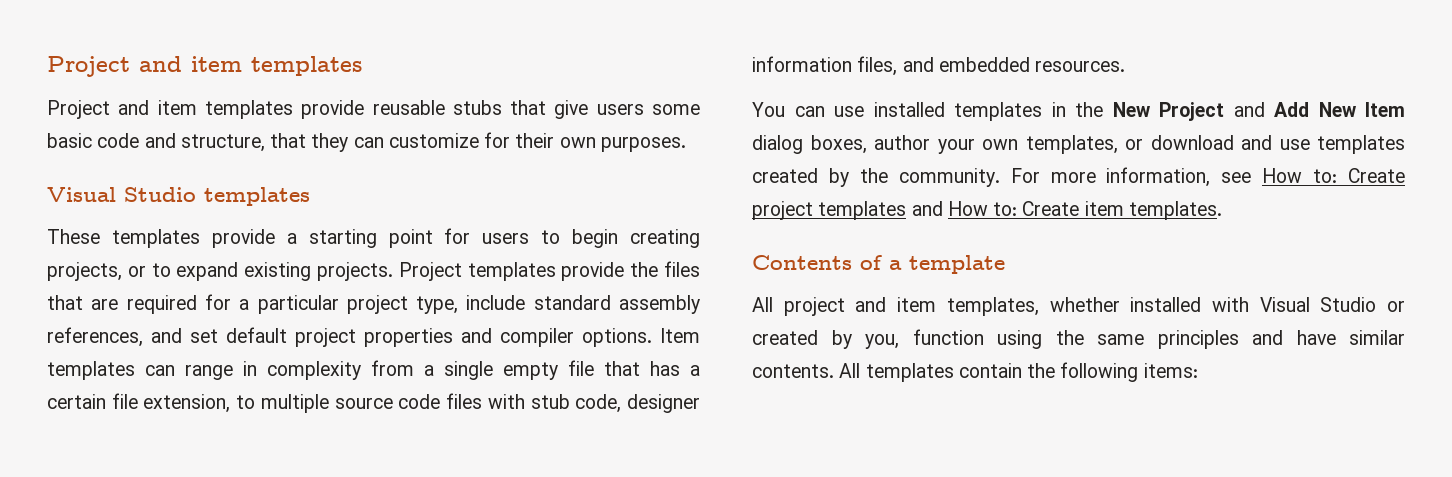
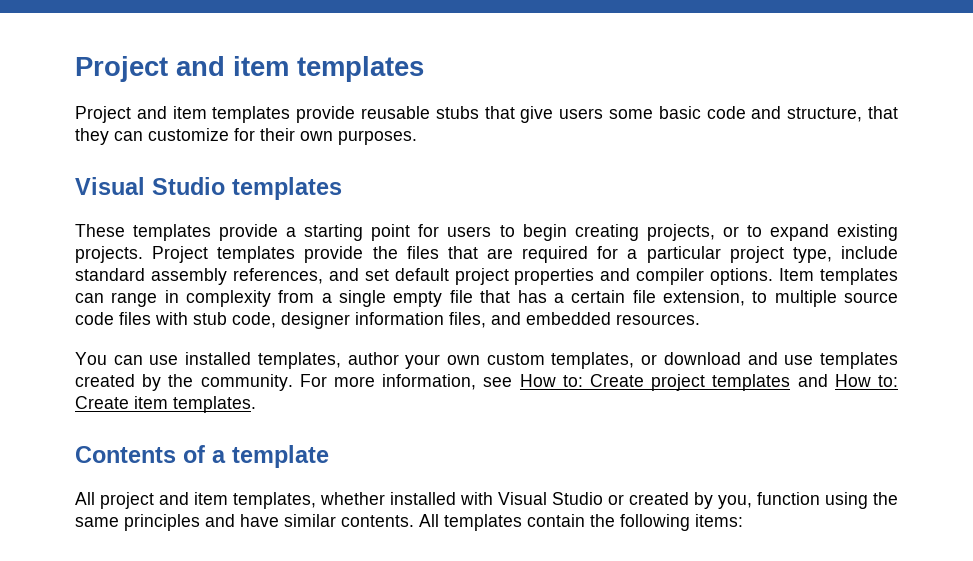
[954,102,1405,121] [752,135,867,154] templates in the New Project and Add New Item dialog boxes, -> [257,352,341,369] templates,
(1018, 144) none -> [486,353,545,365] custom

